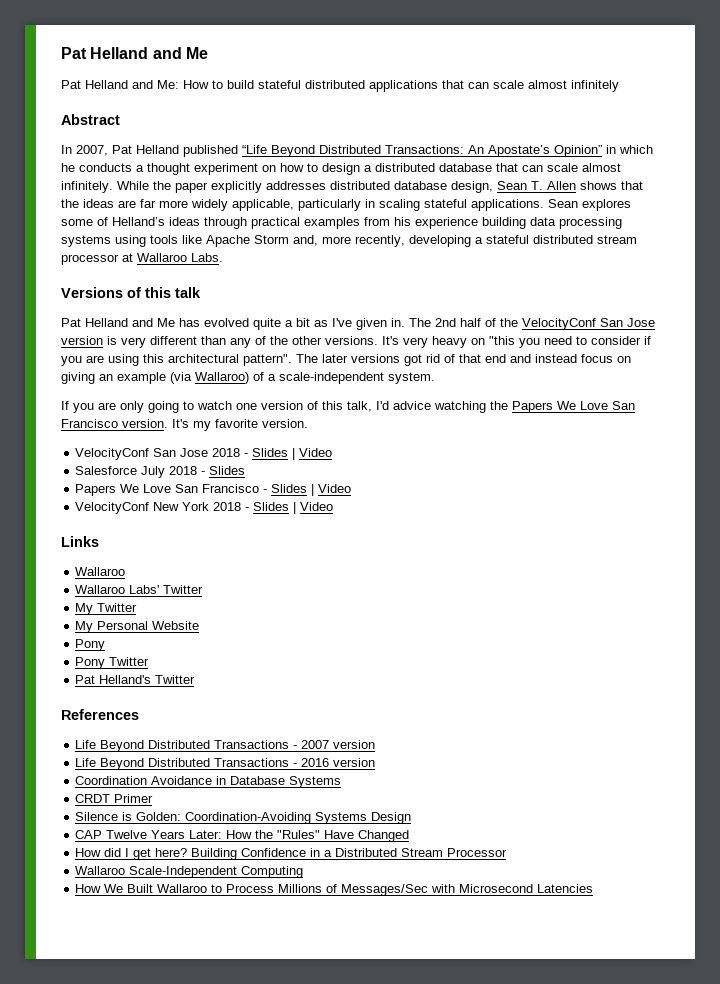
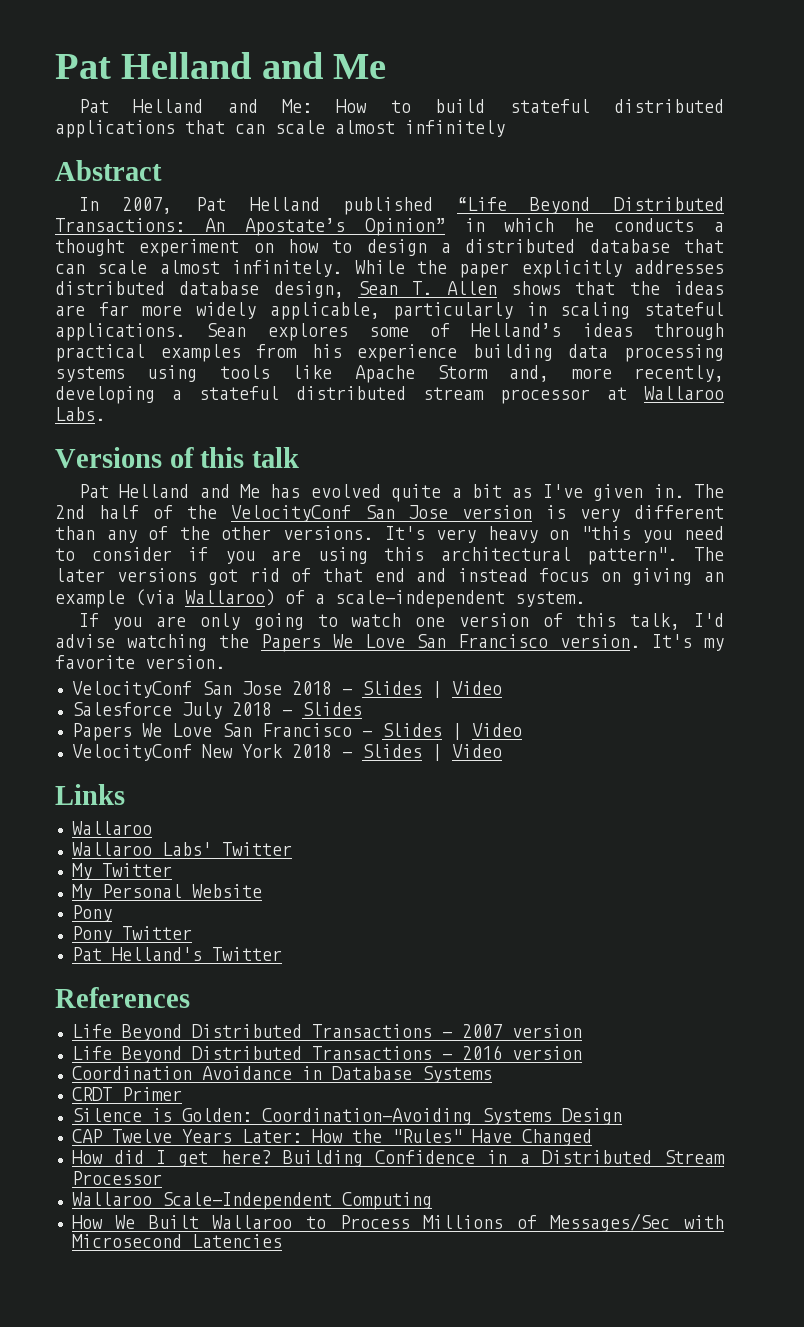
[393,401,431,410] advice -> [55,634,115,648] advise

